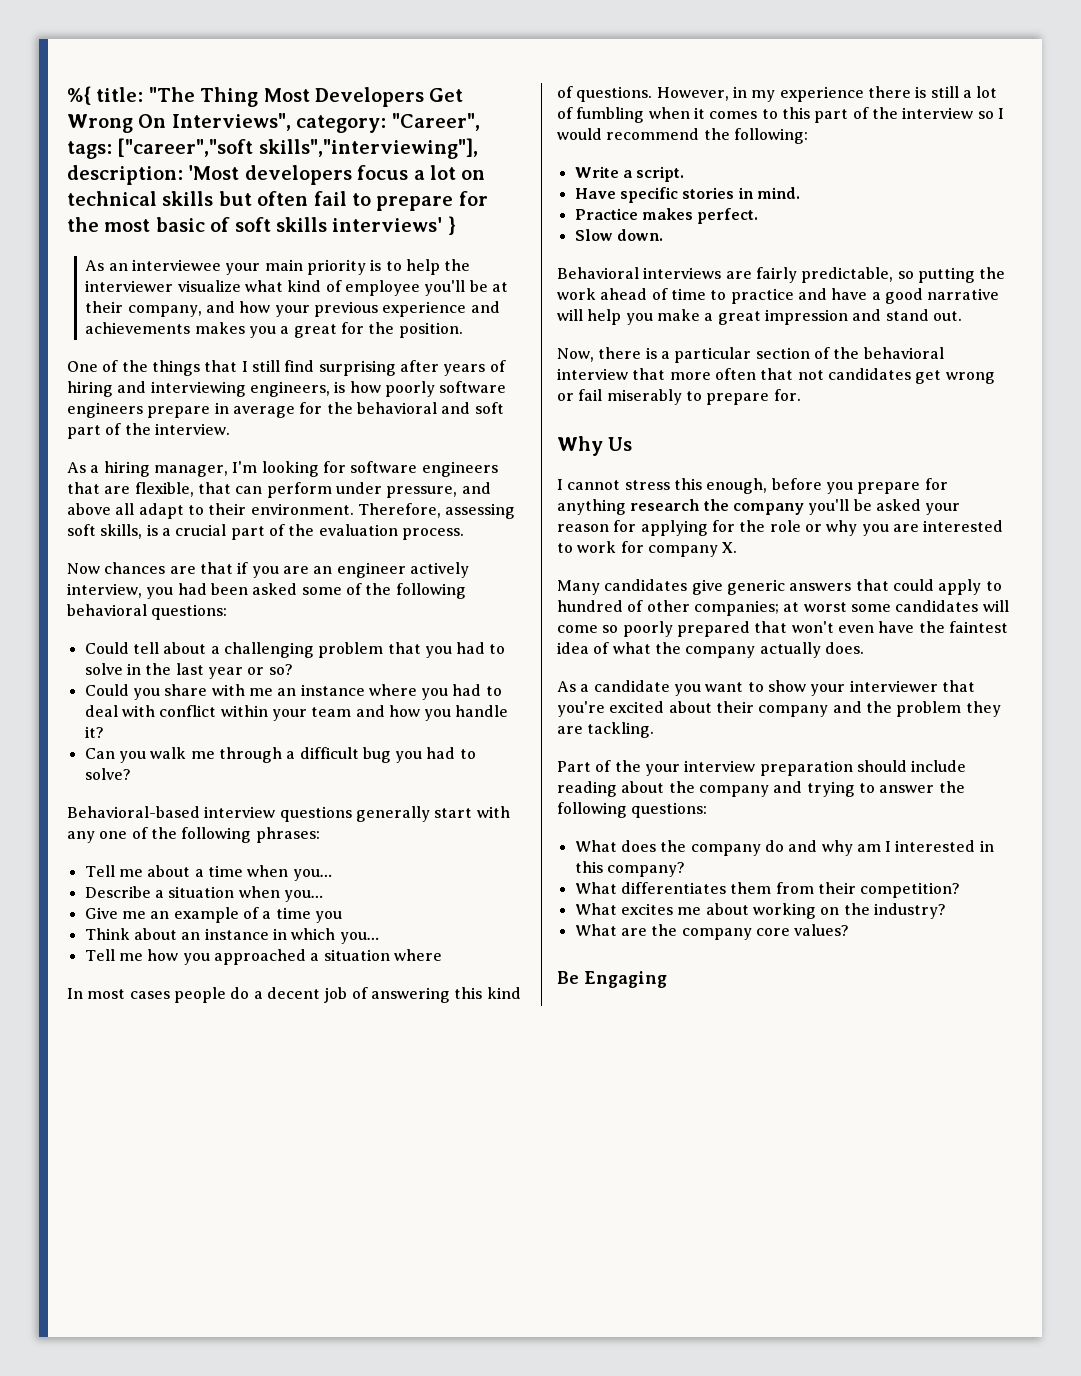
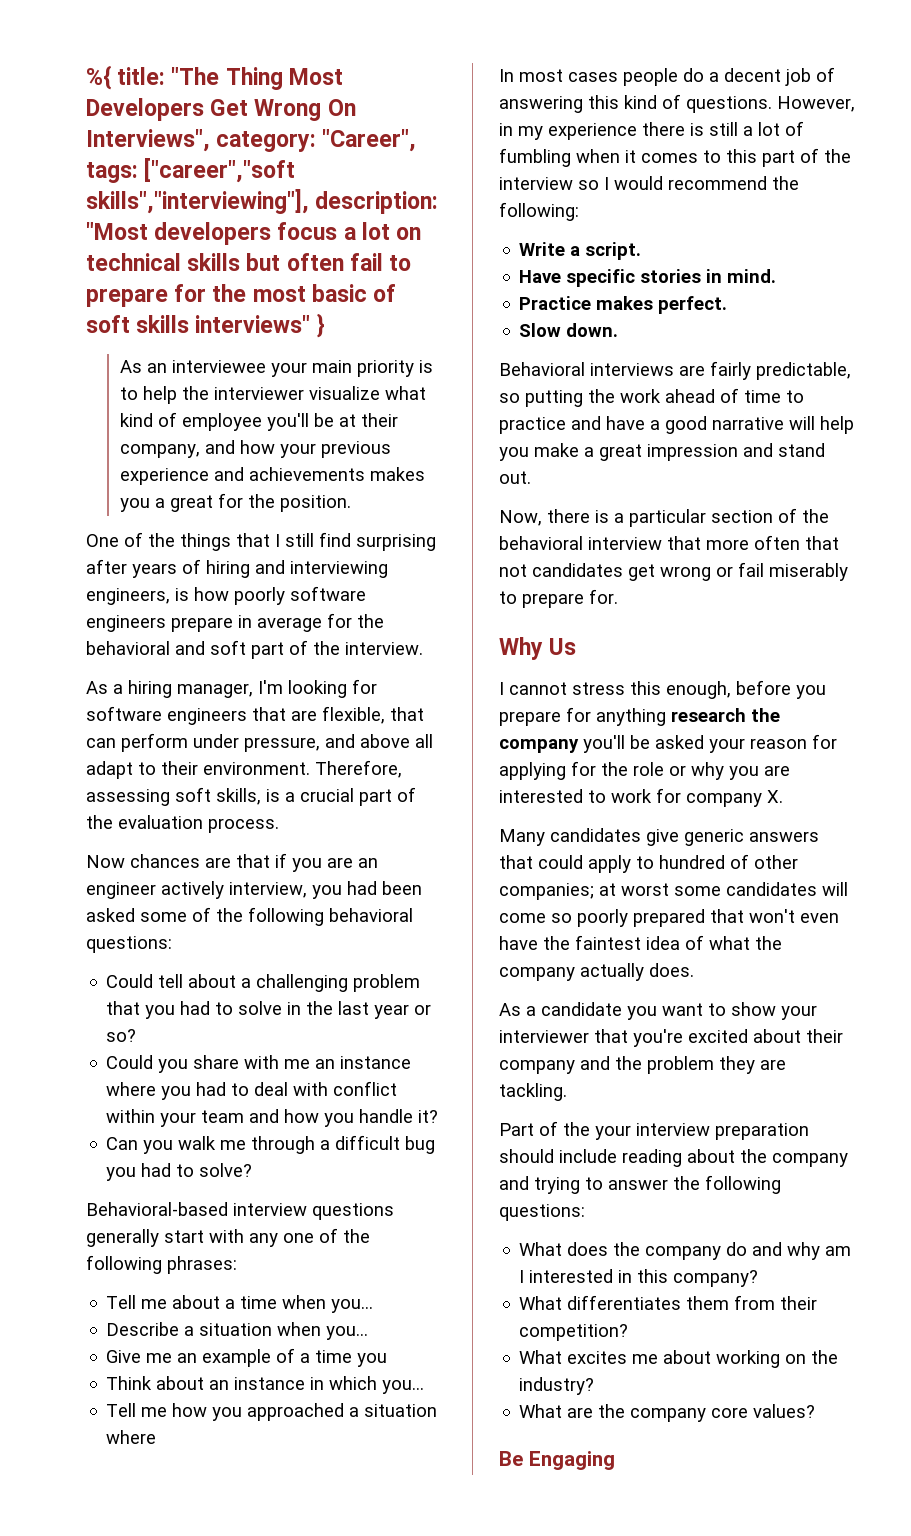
[188,165,240,180] 'Most -> [86,222,148,240] "Most
[332,217,443,232] interviews' -> [195,315,311,333] interviews"

